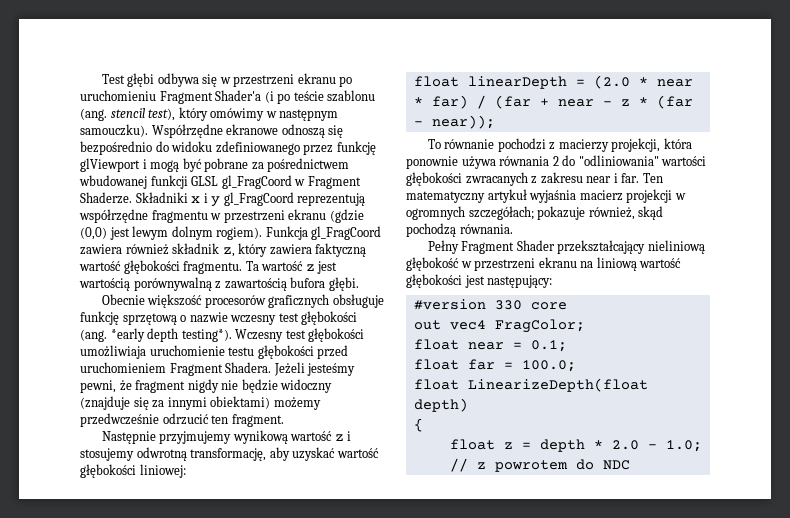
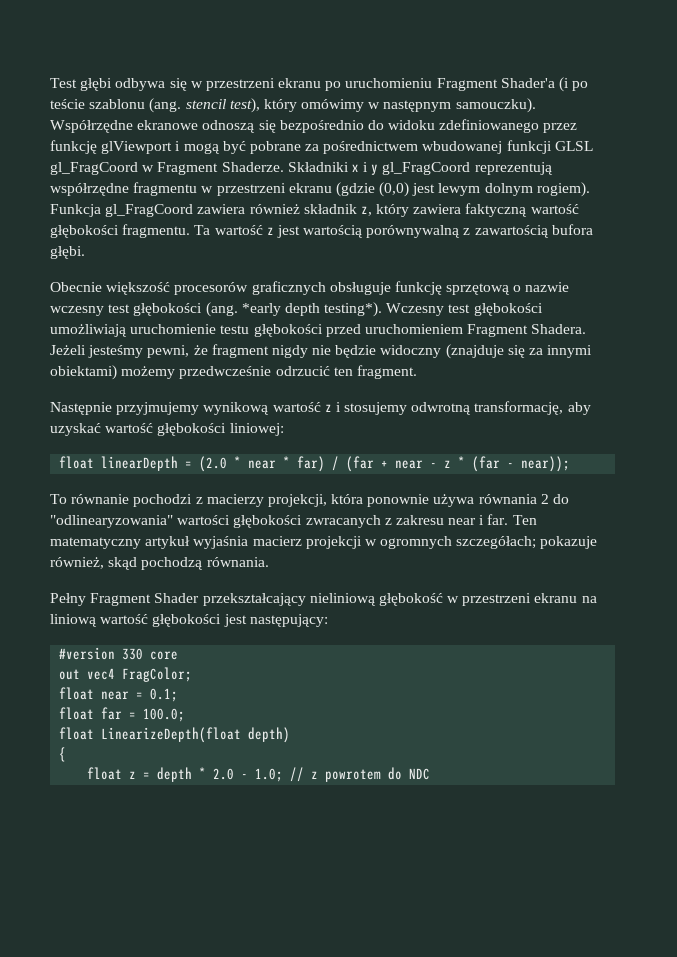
[80,345,146,359] umożliwiaja -> [50,324,127,337] umożliwiają
[578,155,659,166] "odliniowania" -> [50,515,173,528] "odlinearyzowania"

